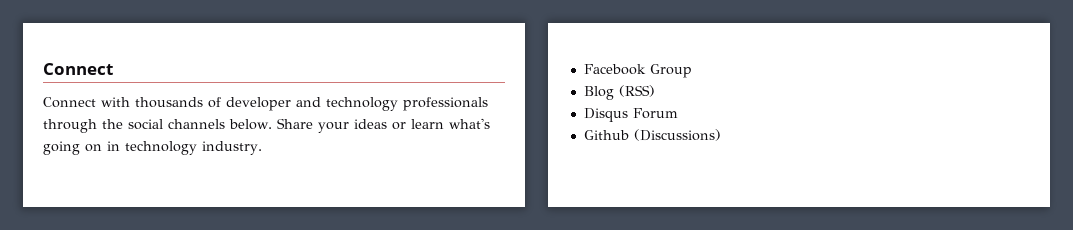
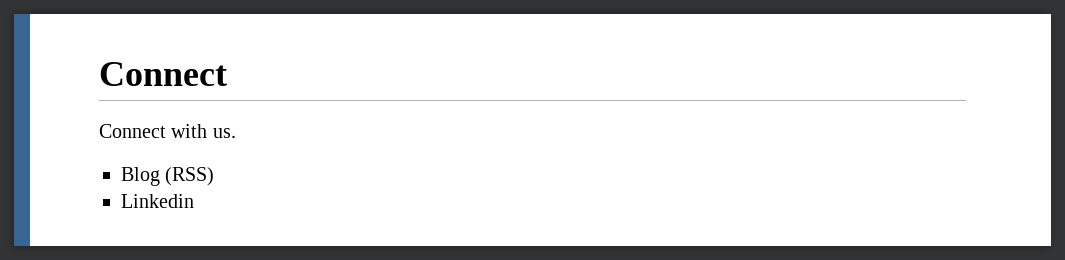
[135,97,488,111] [43,118,490,133] [43,141,262,155] [583,64,692,78] [583,85,655,100] [583,108,678,122] [583,129,721,141] thousands of developer and technology professionals through the social channels below. Share your ideas or learn what's going on in technology industry. // Facebook Group // Blog (RSS) // Disqus Forum // Github (Discussions) -> [212,128,236,138] [121,167,215,186] [121,194,194,208] us. // Blog (RSS) // Linkedin

